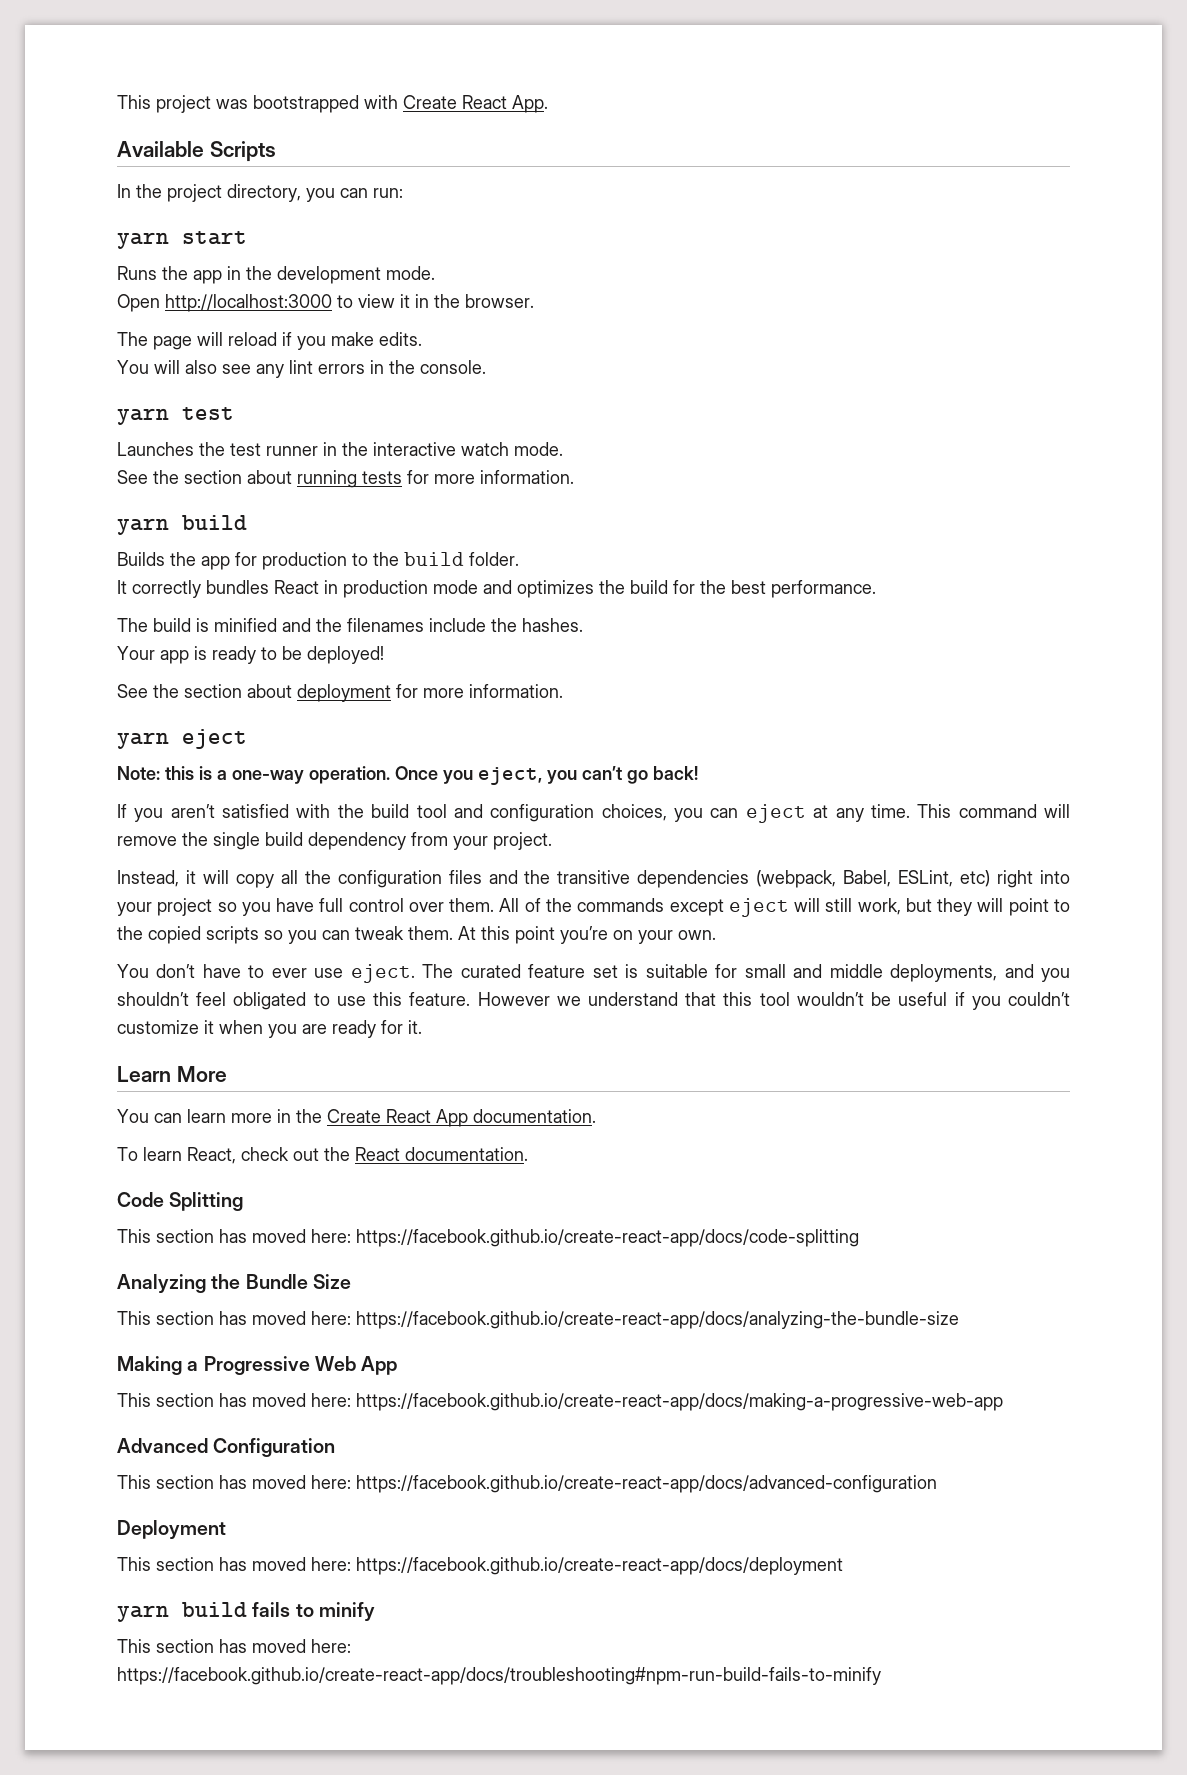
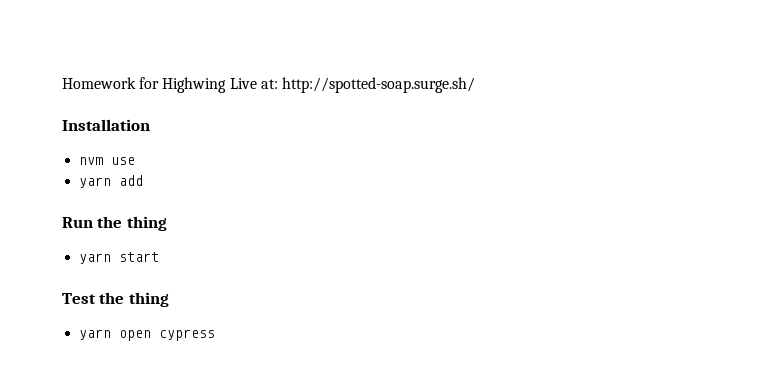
[117,95,548,113] [117,141,276,162] [117,184,403,202] [117,231,247,249] [117,266,435,284] [117,294,534,312] [117,332,422,350] [117,360,486,378] [117,407,234,425] [117,442,563,456] [117,470,574,488] [117,515,247,535] [117,552,519,570] [117,580,876,598] [117,618,583,632] [117,646,384,664] [117,684,563,702] [117,729,247,749] [117,766,698,785] [117,804,1070,823] [117,832,552,850] [117,870,1071,888] [117,898,1070,917] [117,926,716,944] [117,964,1071,983] [117,992,1070,1010] [117,1020,422,1038] [117,1066,227,1082] [117,1109,596,1127] [117,1147,528,1164] [117,1192,244,1211] [117,1229,859,1247] [117,1274,351,1293] [117,1311,959,1329] [117,1356,398,1375] [117,1393,1003,1411] [117,1438,336,1457] [117,1475,937,1493] [117,1520,226,1539] [117,1557,843,1575] [117,1602,375,1622] [117,1639,351,1653] [117,1667,881,1685] This project was bootstrapped with Create React App. // Available Scripts // In the project directory, you can run: // yarn start // Runs the app in the development mode. // Open http://localhost:3000 to view it in the browser. // The page will reload if you make edits. // You will also see any lint errors in the console. // yarn test // Launches the test runner in the interactive watch mode. // See the section about running tests for more information. // yarn build // Builds the app for production to the build folder. // It correctly bundles React in production mode and optimizes the build for the best performance. // The build is minified and the filenames include the hashes. // Your app is ready to be deployed! // See the section about deployment for more information. // yarn eject // Note: this is a one-way operation. Once you eject, you can’t go back! // If you aren’t satisfied with the build tool and configuration choices, you can eject at any time. This command will remove the single build dependency from your project. // Instead, it will copy all the configuration files and the transitive dependencies (webpack, Babel, ESLint, etc) right into your project so you have full control over them. All of the commands except eject will still work, but they will point to the copied scripts so you can tweak them. At this point you’re on your own. // You don’t have to ever use eject. The curated feature set is suitable for small and middle deployments, and you shouldn’t feel obligated to use this feature. However we understand that this tool wouldn’t be useful if you couldn’t customize it when you are ready for it. // Learn More // You can learn more in the Create React App documentation. // To learn React, check out the React documentation. // Code Splitting // This section has moved here: https://facebook.github.io/create-react-app/docs/code-splitting // Analyzing the Bundle Size // This section has moved here: https://facebook.github.io/create-react-app/docs/analyzing-the-bundle-size // Making a Progressive Web App // This section has moved here: https://facebook.github.io/create-react-app/docs/making-a-progressive-web-app // Advanced Configuration // This section has moved here: https://facebook.github.io/create-react-app/docs/advanced-configuration // Deployment // This section has moved here: https://facebook.github.io/create-react-app/docs/deployment // yarn build fails to minify // This section has moved here: https://facebook.github.io/create-react-app/docs/troubleshooting#npm-run-build-fails-to-minify -> [62,77,475,93] [62,119,150,131] [79,157,136,165] [79,175,144,188] [62,216,167,231] [79,252,160,264] [62,292,169,307] [79,329,216,341] Homework for Highwing Live at: http://spotted-soap.surge.sh/ // Installation // nvm use // yarn add // Run the thing // yarn start // Test the thing // yarn open cypress

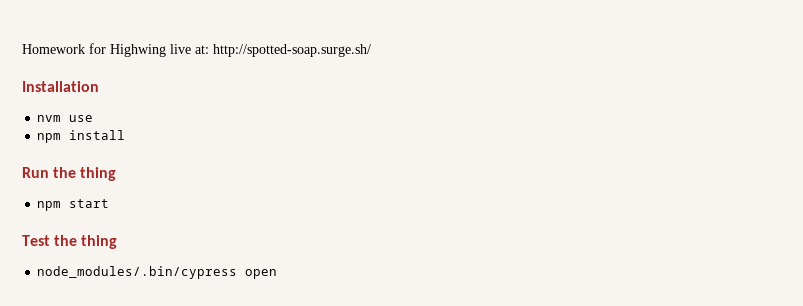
[229,78,257,89] Live -> [170,44,191,54] live
[79,175,144,188] yarn add -> [37,130,126,143] npm install
[79,253,112,264] yarn -> [37,201,62,211] npm
[79,329,216,341] yarn open cypress -> [37,266,278,279] node_modules/.bin/cypress open

